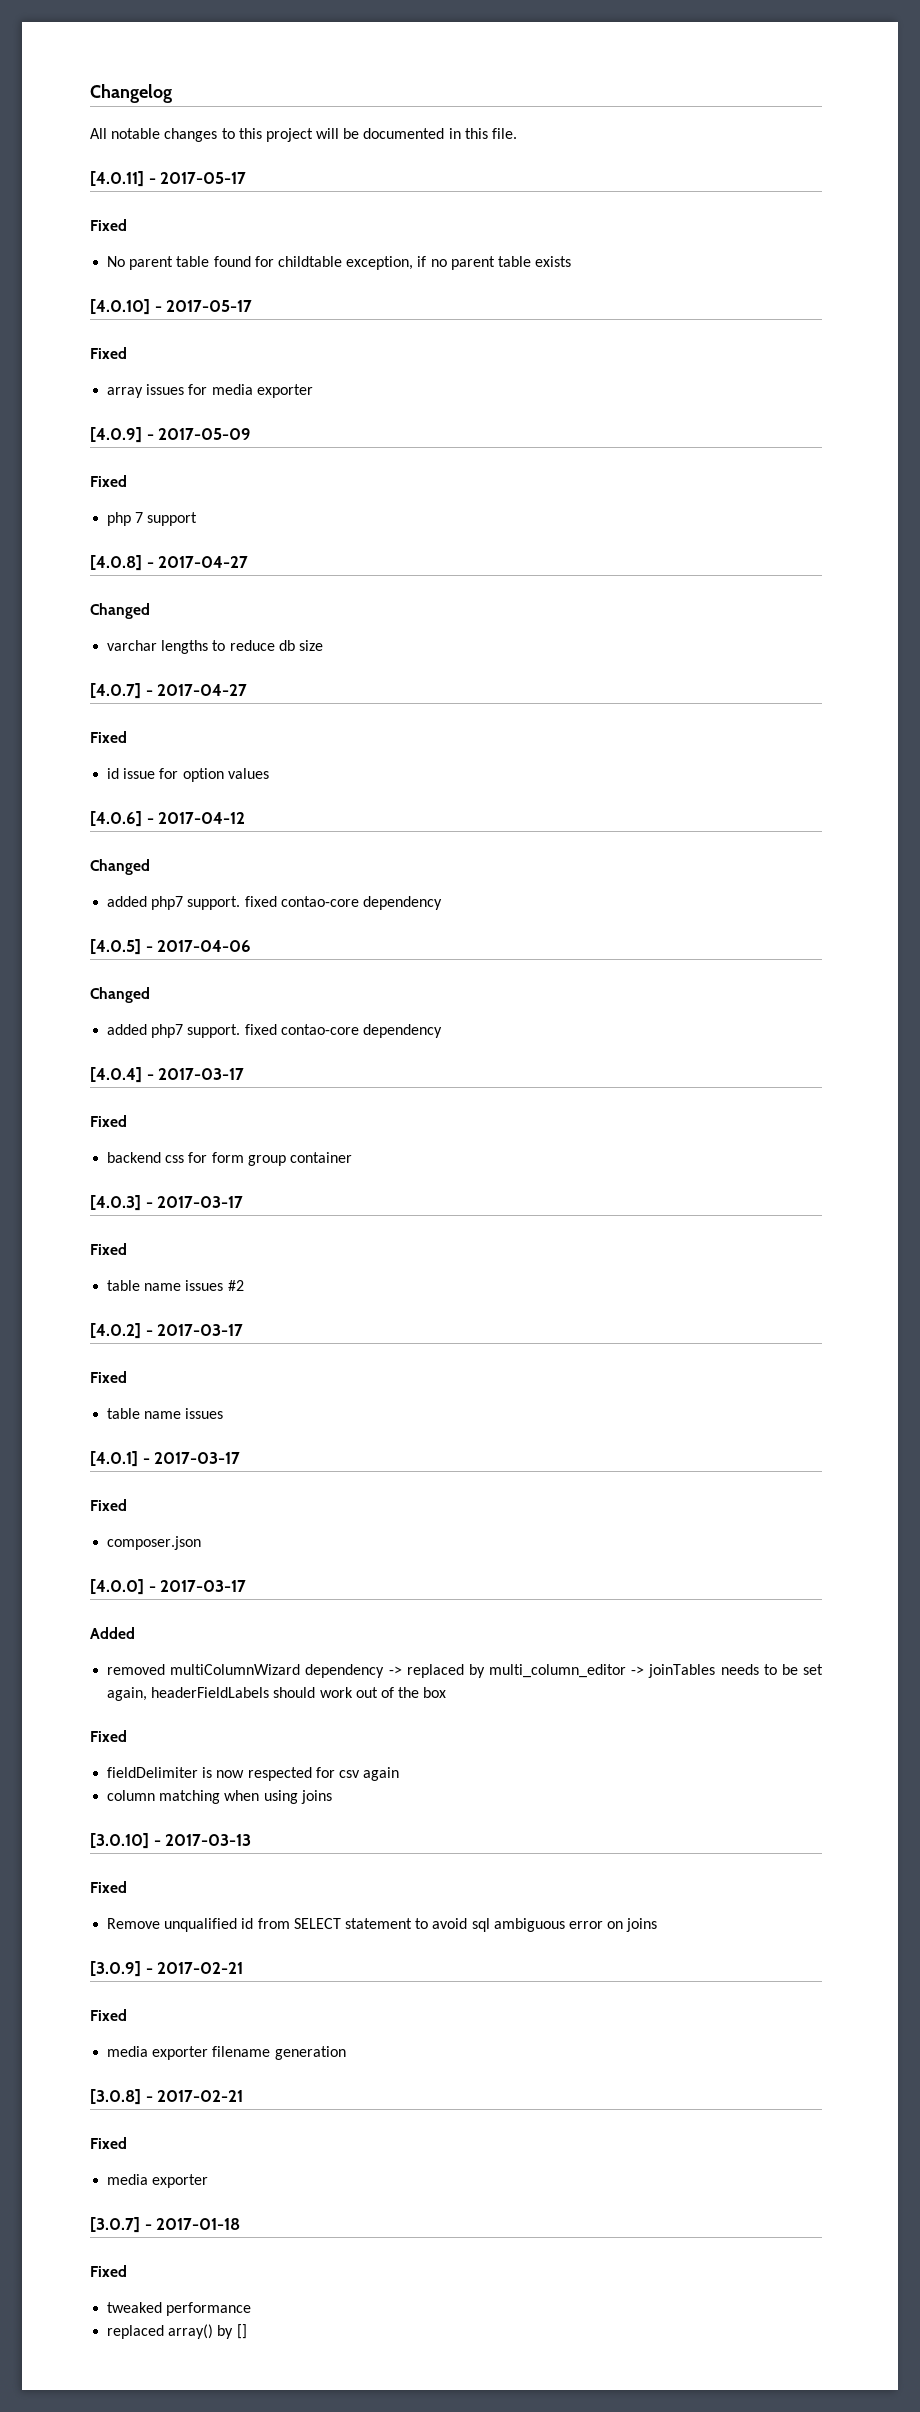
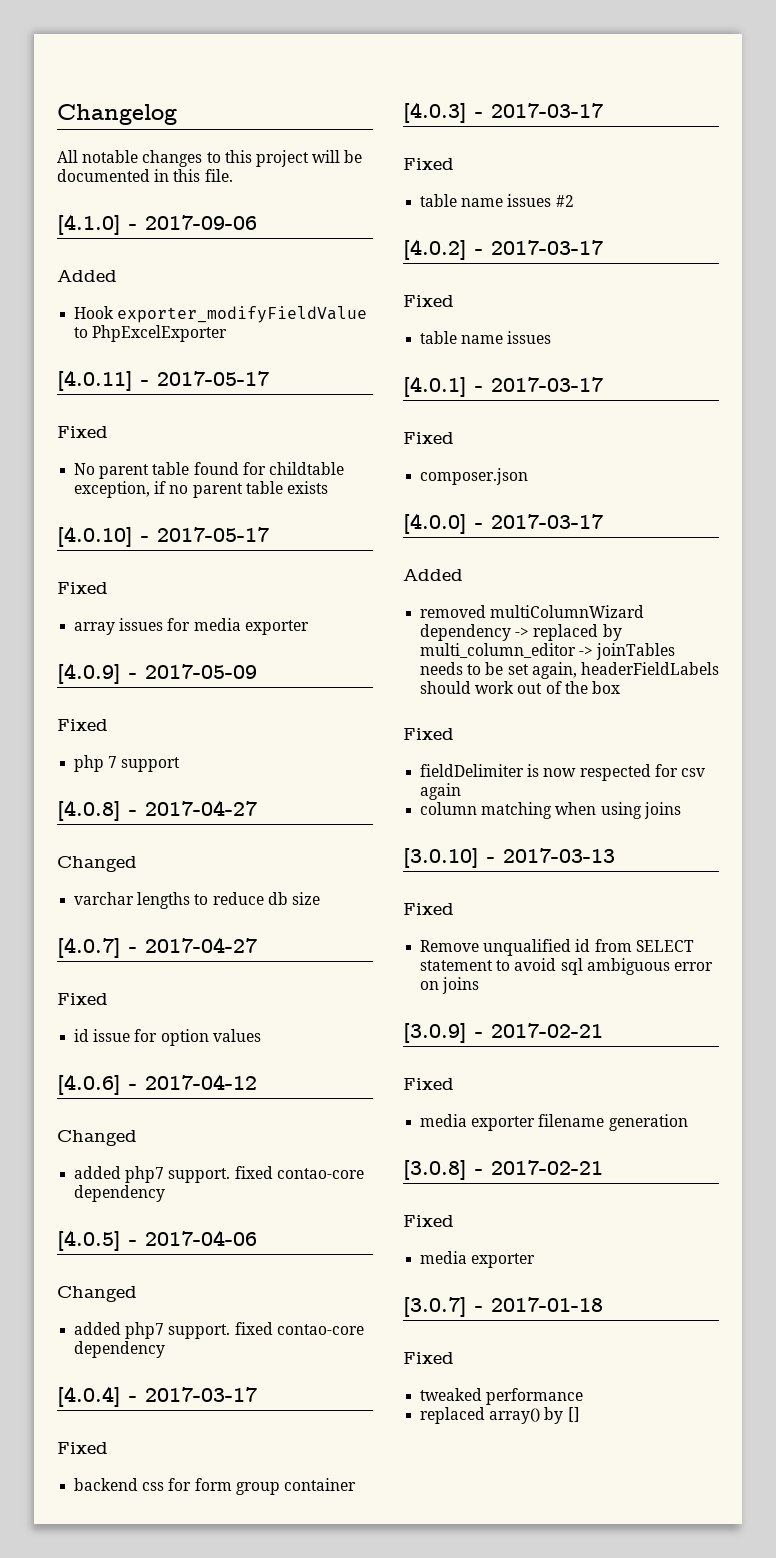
(518, 133) none -> [57,214,257,235] [57,270,117,282] [74,306,368,323] [74,325,228,342] // [4.1.0] - 2017-09-06 // Added // Hook exporter_modifyFieldValue to PhpExcelExporter

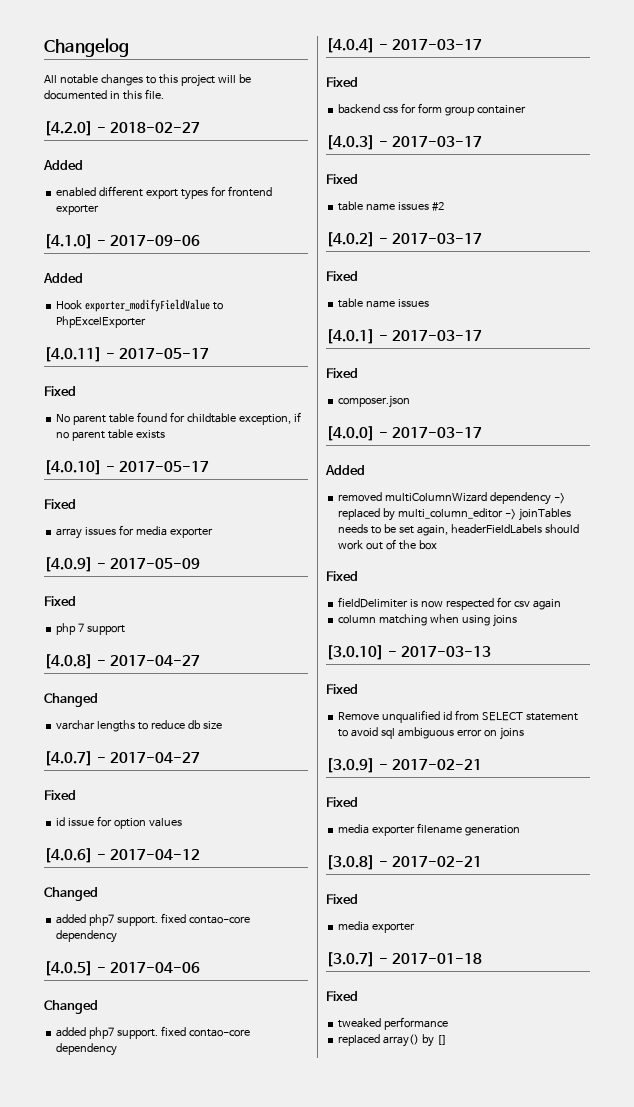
(233, 175) none -> [44,121,201,136] [43,160,83,170] [56,186,272,200] [56,205,100,215] // [4.2.0] - 2018-02-27 // Added // enabled different export types for frontend exporter

